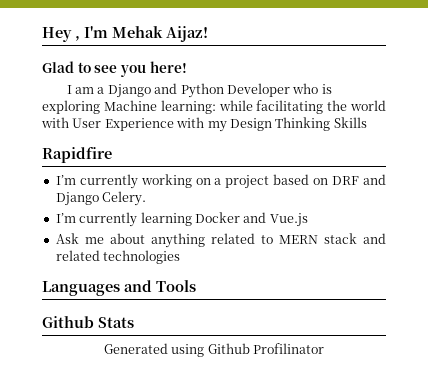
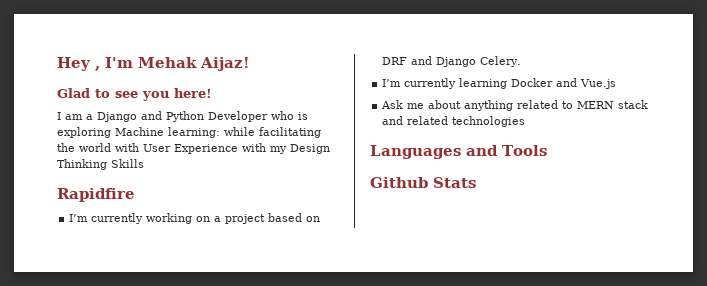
[103,343,325,357] // Generated using Github Profilinator -> (476, 182) none

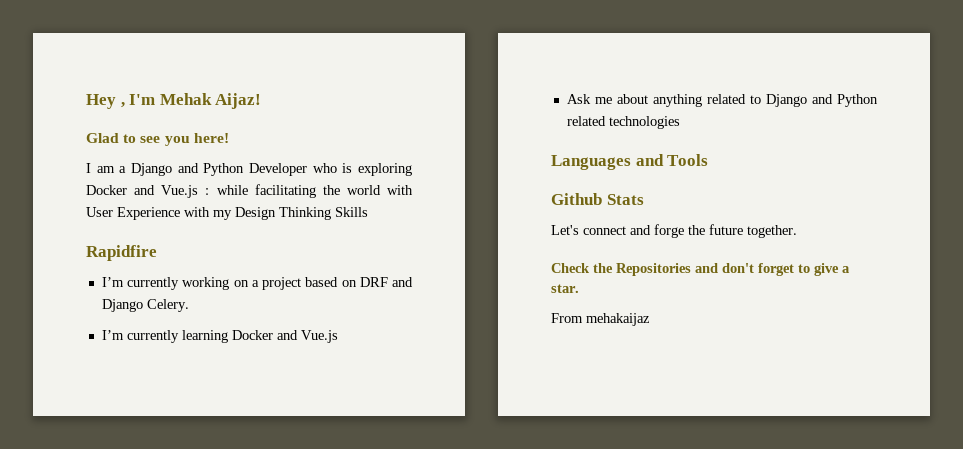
[115,127,220,138] Machine learning: -> [86,185,210,198] Docker and Vue.js :
[577,100,649,109] [382,116,404,125] MERN stack and -> [765,94,878,107] Django and Python
(476, 182) none -> [551,224,797,238] [551,263,850,276] [551,284,579,293] [551,313,650,326] // Let's connect and forge the future together. // Check the Repositories and don't forget to give a star. // From mehakaijaz

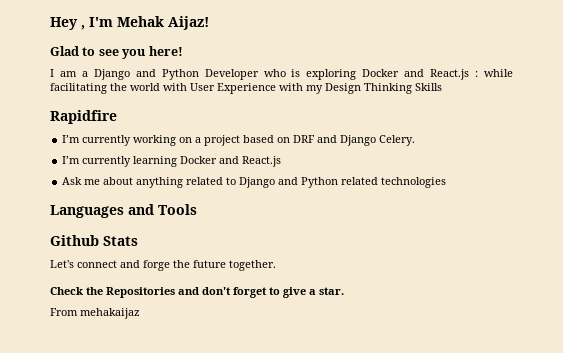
[161,185,199,198] Vue.js -> [430,69,470,80] React.js
[300,330,338,343] Vue.js -> [242,156,282,167] React.js

